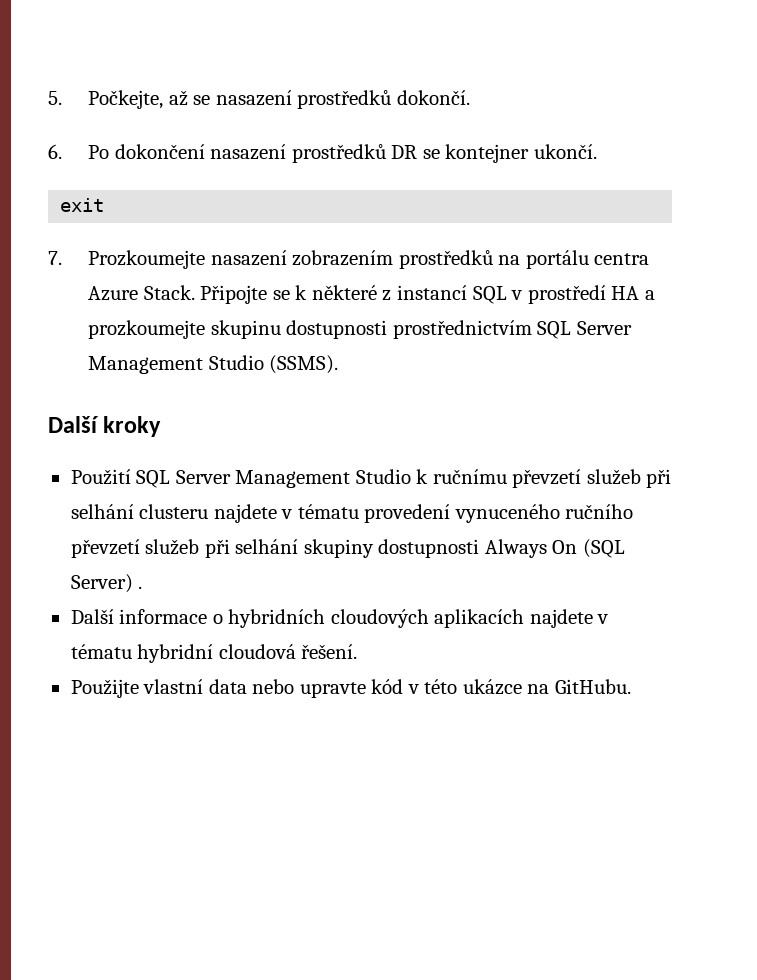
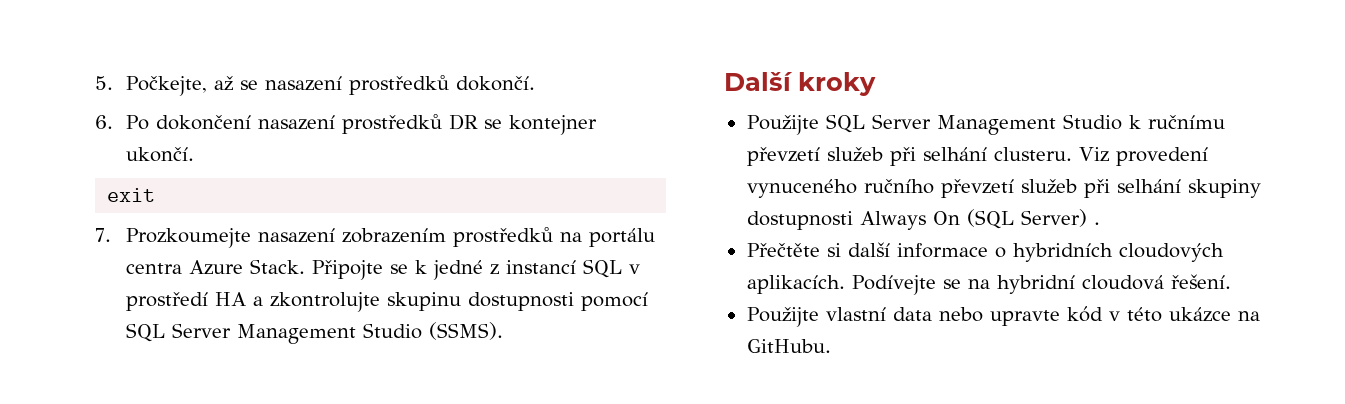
[311,285,377,300] některé -> [433,260,484,280] jedné
[88,320,206,339] prozkoumejte -> [270,292,381,312] zkontrolujte
[392,320,532,339] prostřednictvím -> [581,292,649,311] pomocí
[70,469,131,485] Použití -> [746,115,819,135] Použijte
[139,504,359,523] clusteru najdete v tématu -> [993,147,1109,162] clusteru. Viz
[70,609,114,624] Další -> [746,242,890,258] Přečtěte si další
[434,609,609,628] [70,644,132,659] aplikacích najdete v tématu -> [746,275,990,295] aplikacích. Podívejte se na

